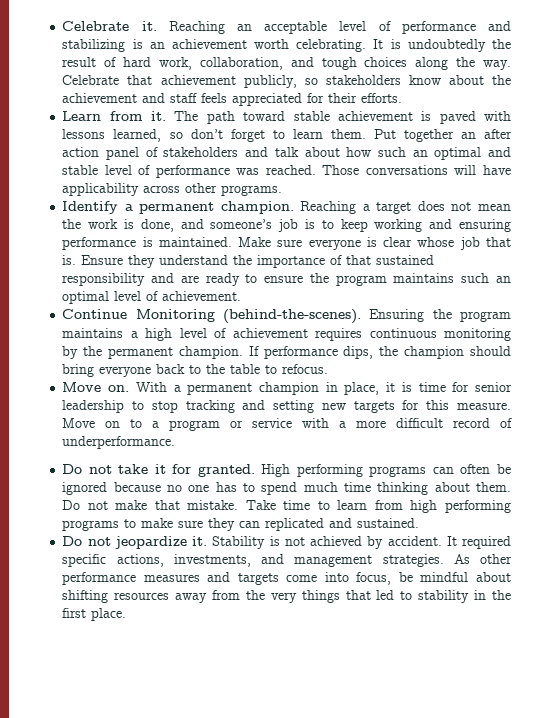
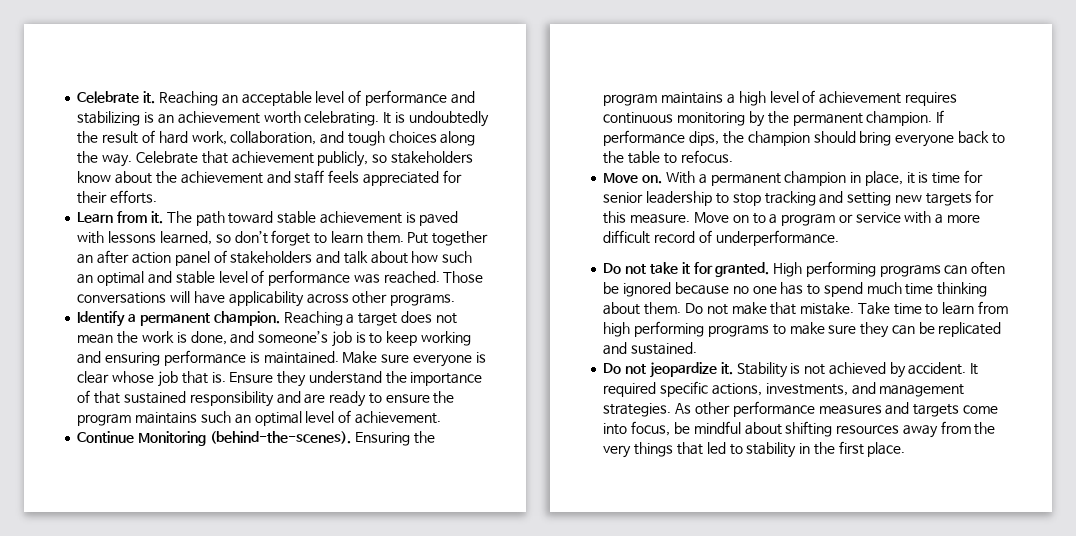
(261, 524) none -> [918,322,935,334] be

